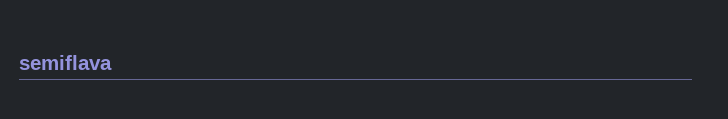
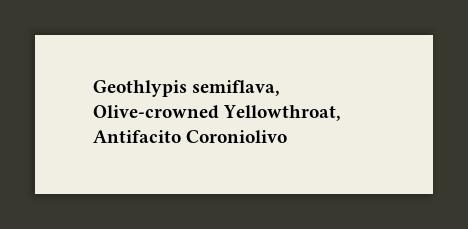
[19,55,112,70] semiflava -> [93,80,281,97] [93,105,342,121] [93,130,288,143] Geothlypis semiflava, Olive-crowned Yellowthroat, Antifacito Coroniolivo

